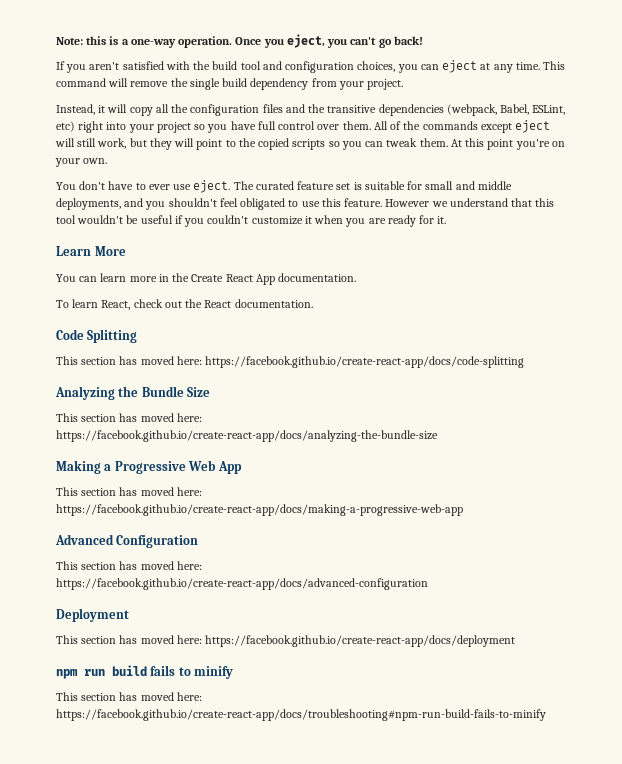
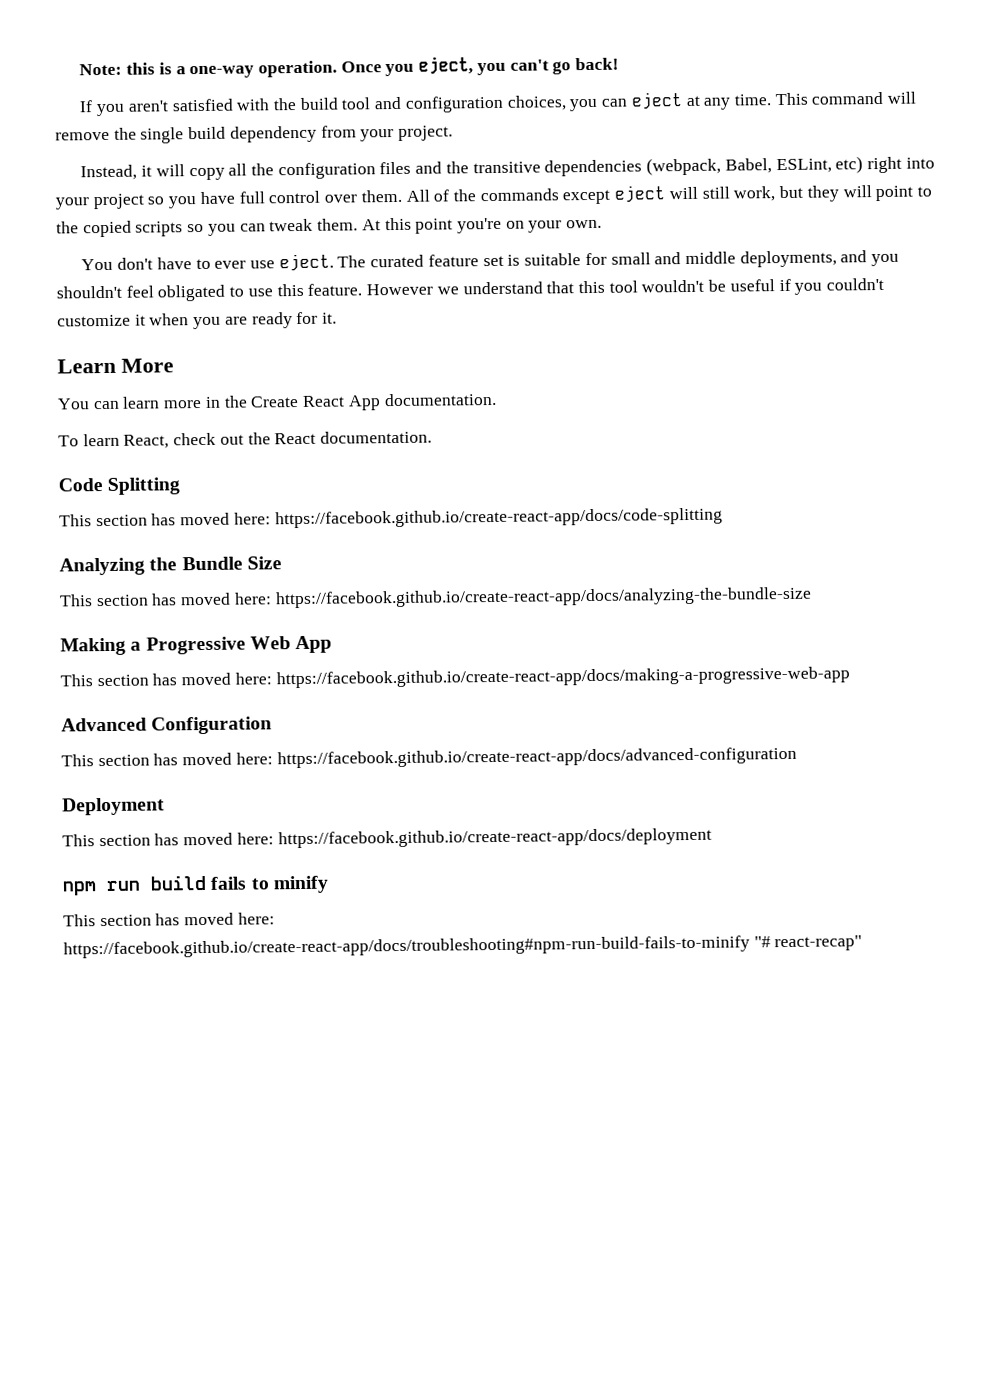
(546, 715) none -> [753,935,863,952] "# react-recap"

